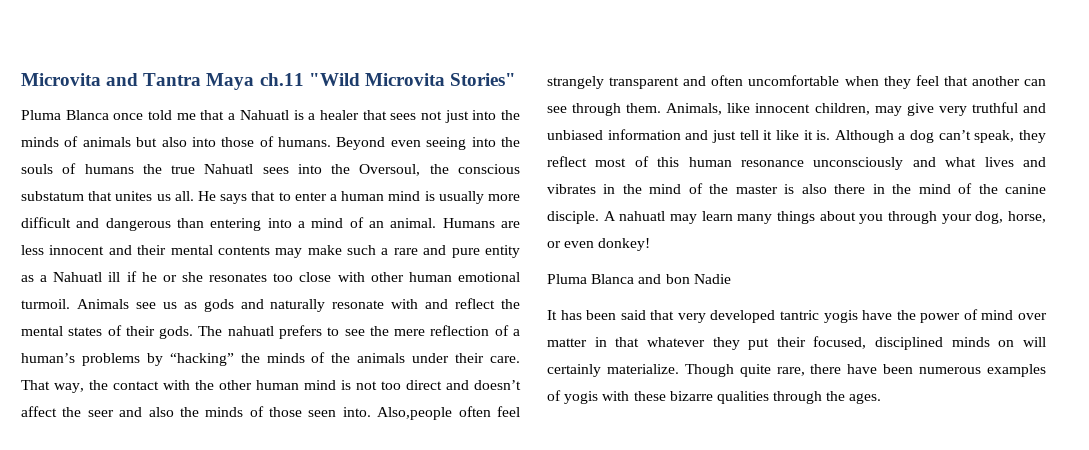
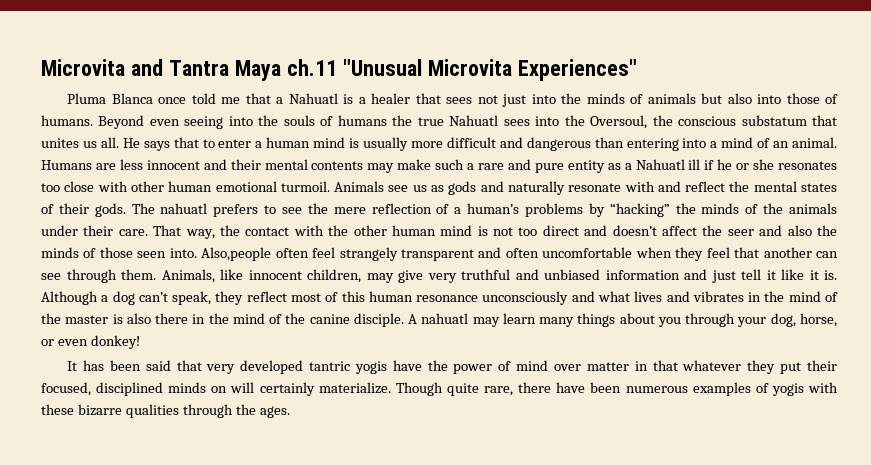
[308,73,516,86] "Wild Microvita Stories" -> [342,59,637,81] "Unusual Microvita Experiences"
[547,274,731,284] // Pluma Blanca and bon Nadie -> (140, 342) none

